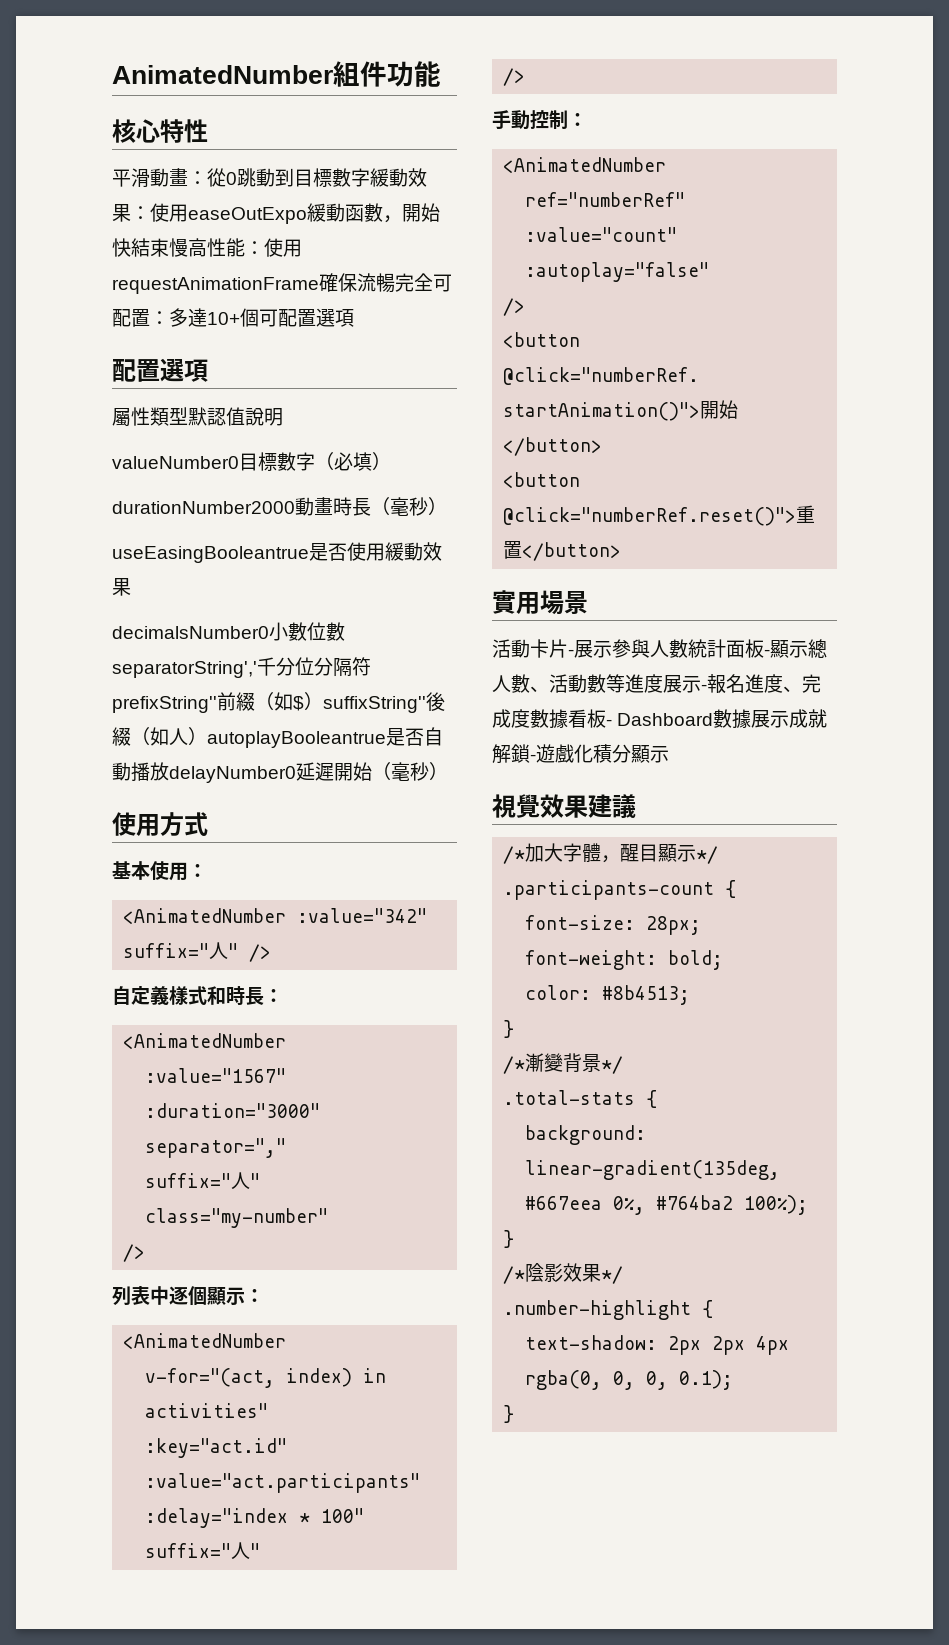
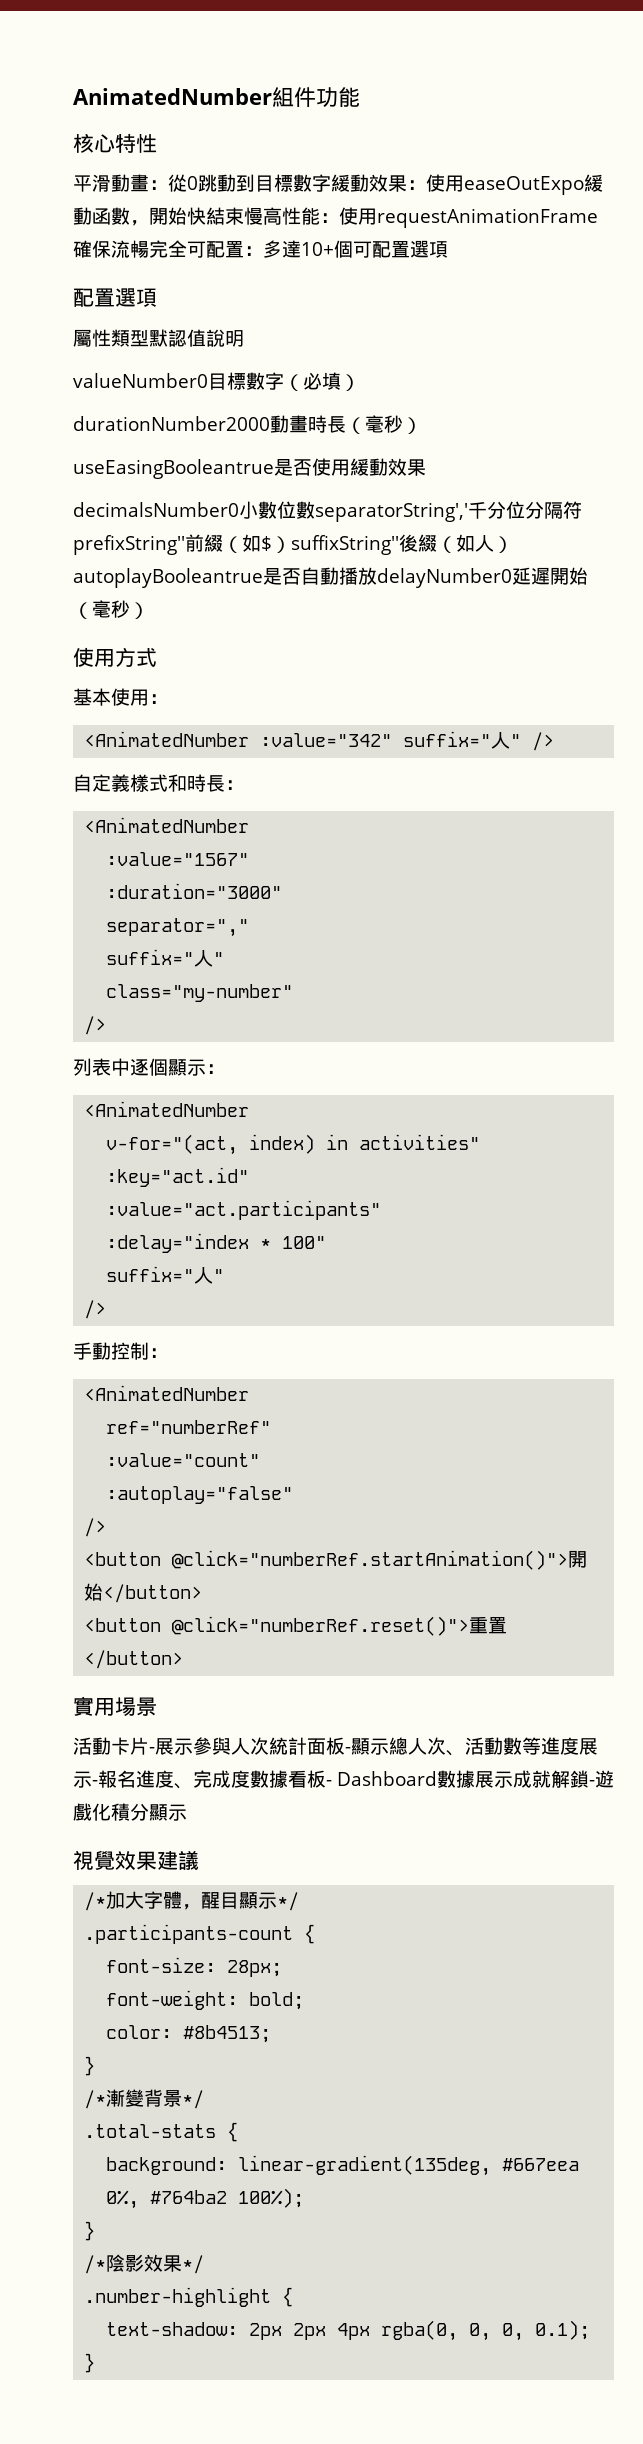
[669,639,688,658] 數 -> [250,1737,269,1755] 次
[511,674,530,693] 數 -> [427,1737,446,1755] 次

